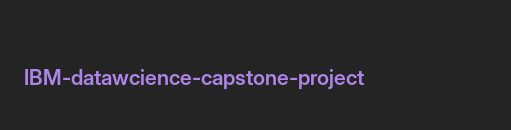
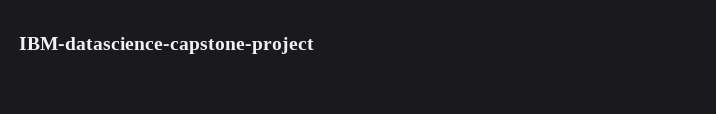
[24,69,364,90] IBM-datawcience-capstone-project -> [19,37,314,54] IBM-datascience-capstone-project

